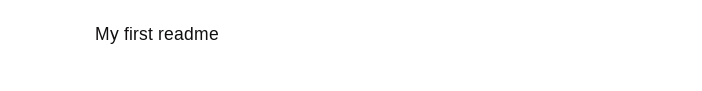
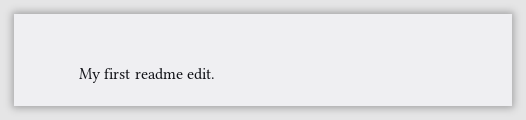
(219, 33) none -> [186,68,215,80] edit.

